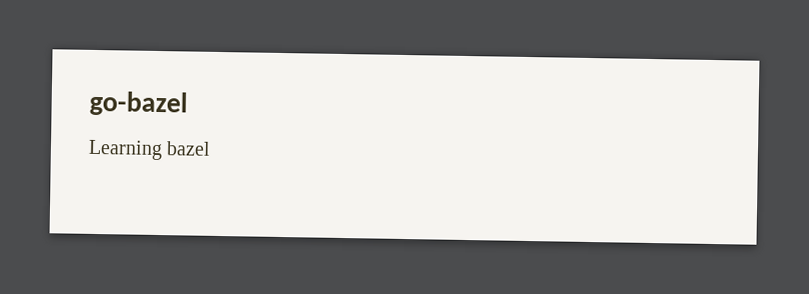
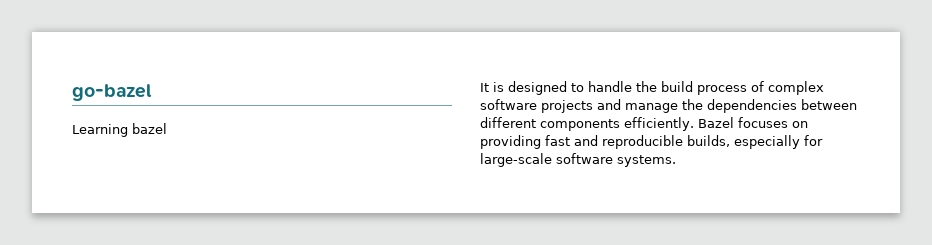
(212, 148) none -> [480,81,824,95] [480,99,857,113] [480,117,808,131] [480,135,823,149] [480,153,676,167] // It is designed to handle the build process of complex software projects and manage the dependencies between different components efficiently. Bazel focuses on providing fast and reproducible builds, especially for large-scale software systems.

